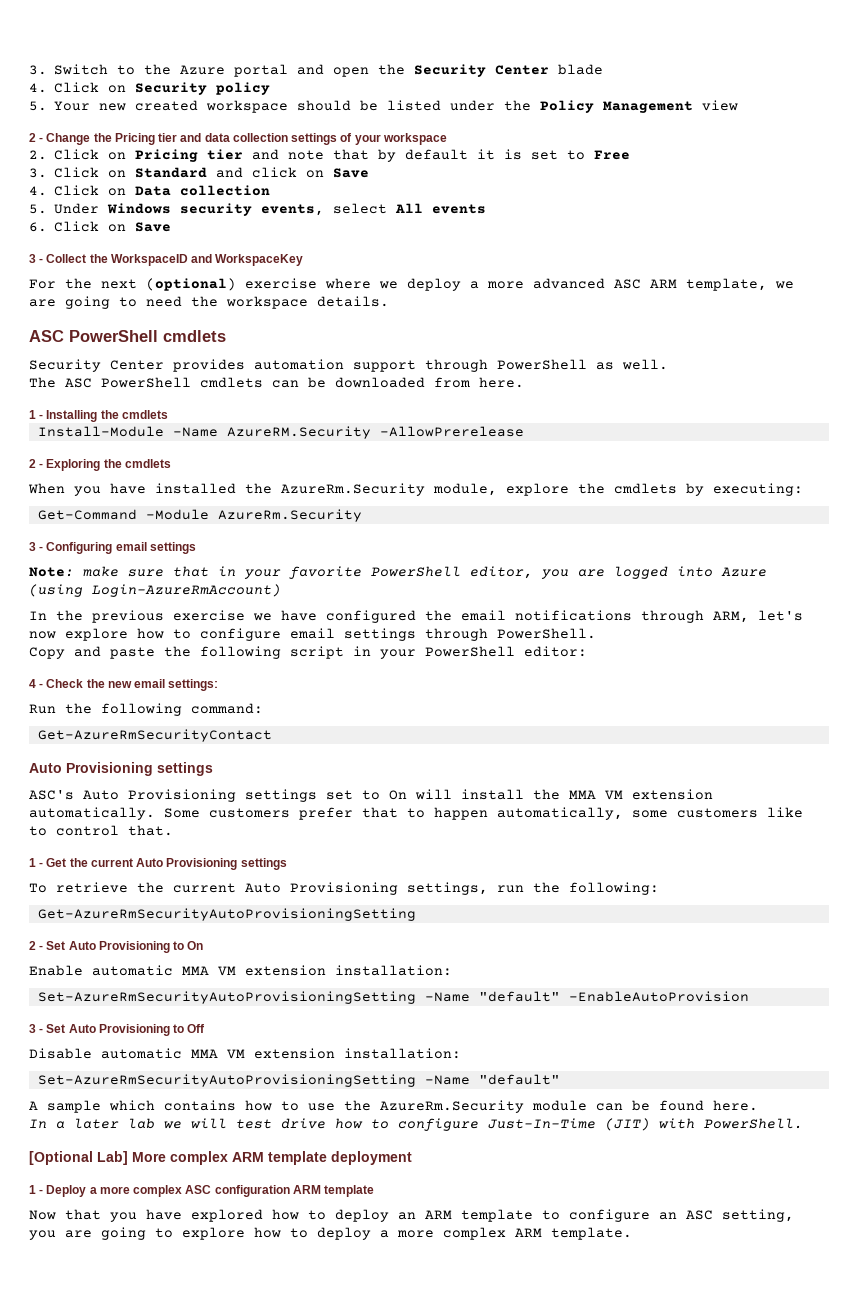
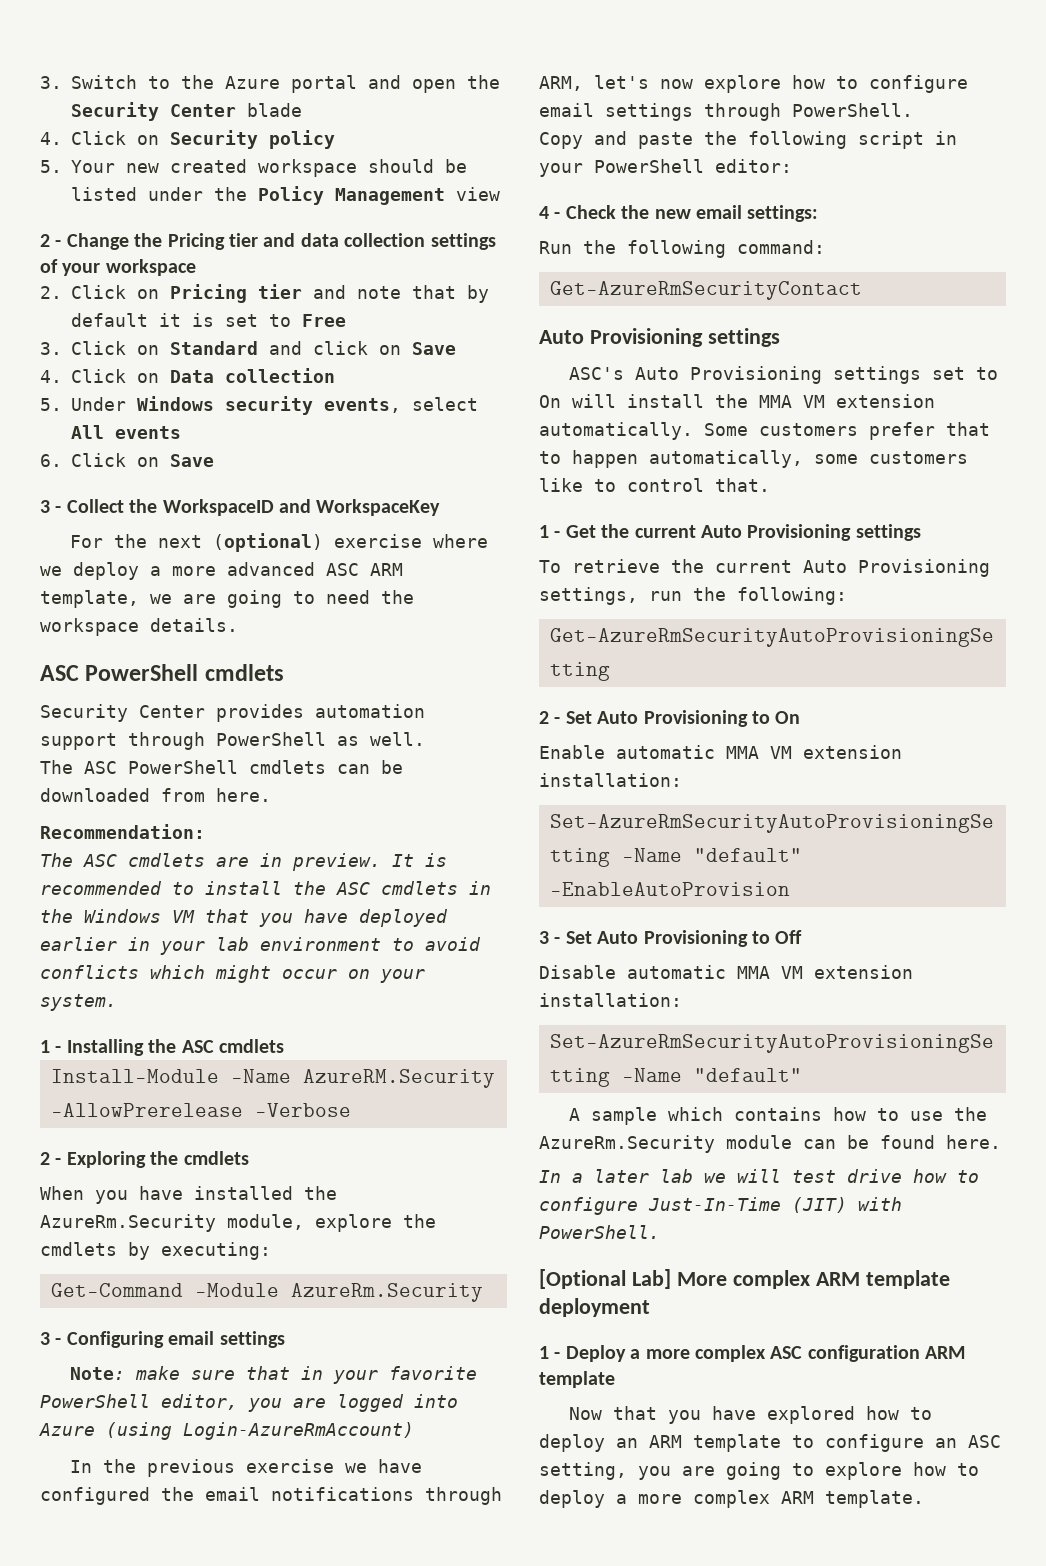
(524, 382) none -> [40,824,205,839] [40,853,447,871] [40,881,491,895] [40,909,448,927] [40,937,481,955] [40,965,425,983] [40,994,117,1011] // Recommendation: // The ASC cmdlets are in preview. It is recommended to install the ASC cmdlets in the Windows VM that you have deployed earlier in your lab environment to avoid conflicts which might occur on your system.
(119, 414) none -> [181,1040,214,1053] ASC
(524, 431) none -> [254,1103,351,1117] -Verbose

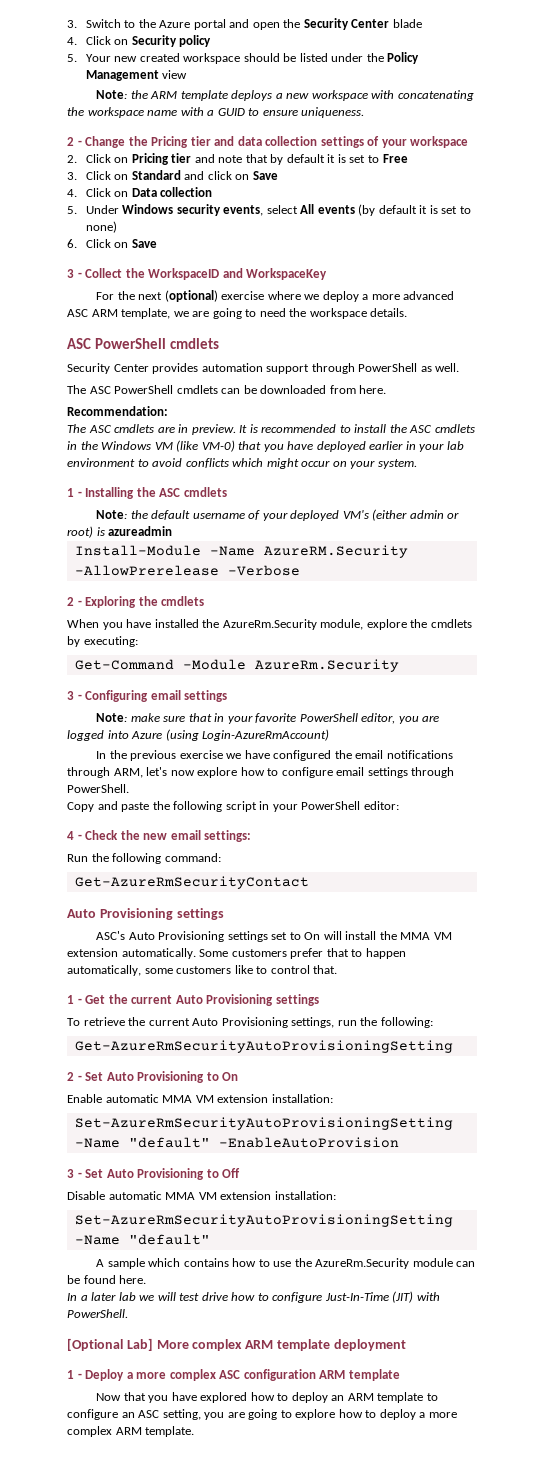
(500, 194) none -> [95,90,474,101] [67,107,365,118] // Note: the ARM template deploys a new workspace with concatenating the workspace name with a GUID to ensure uniqueness.
(181, 432) none -> [358,204,471,216] [85,221,117,233] (by default it is set to none)
(195, 916) none -> [176,440,235,452] (like VM-0)
(284, 1046) none -> [95,509,460,521] [67,526,173,538] // Note: the default username of your deployed VM's (either admin or root) is azureadmin

